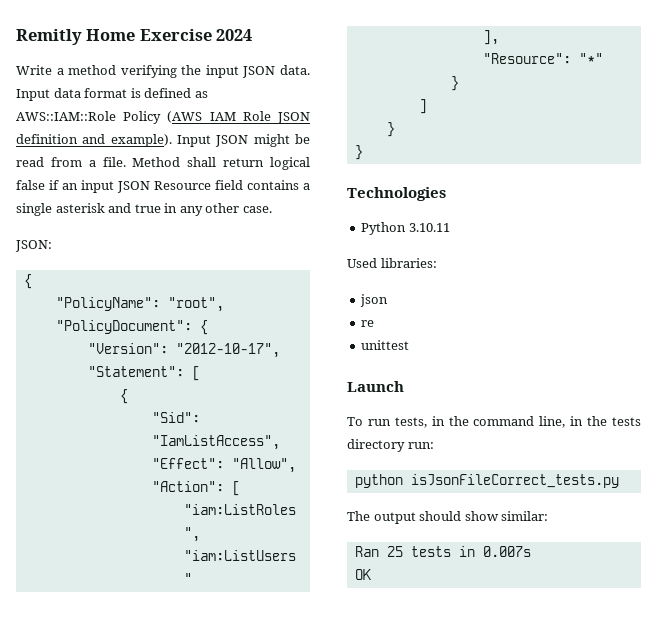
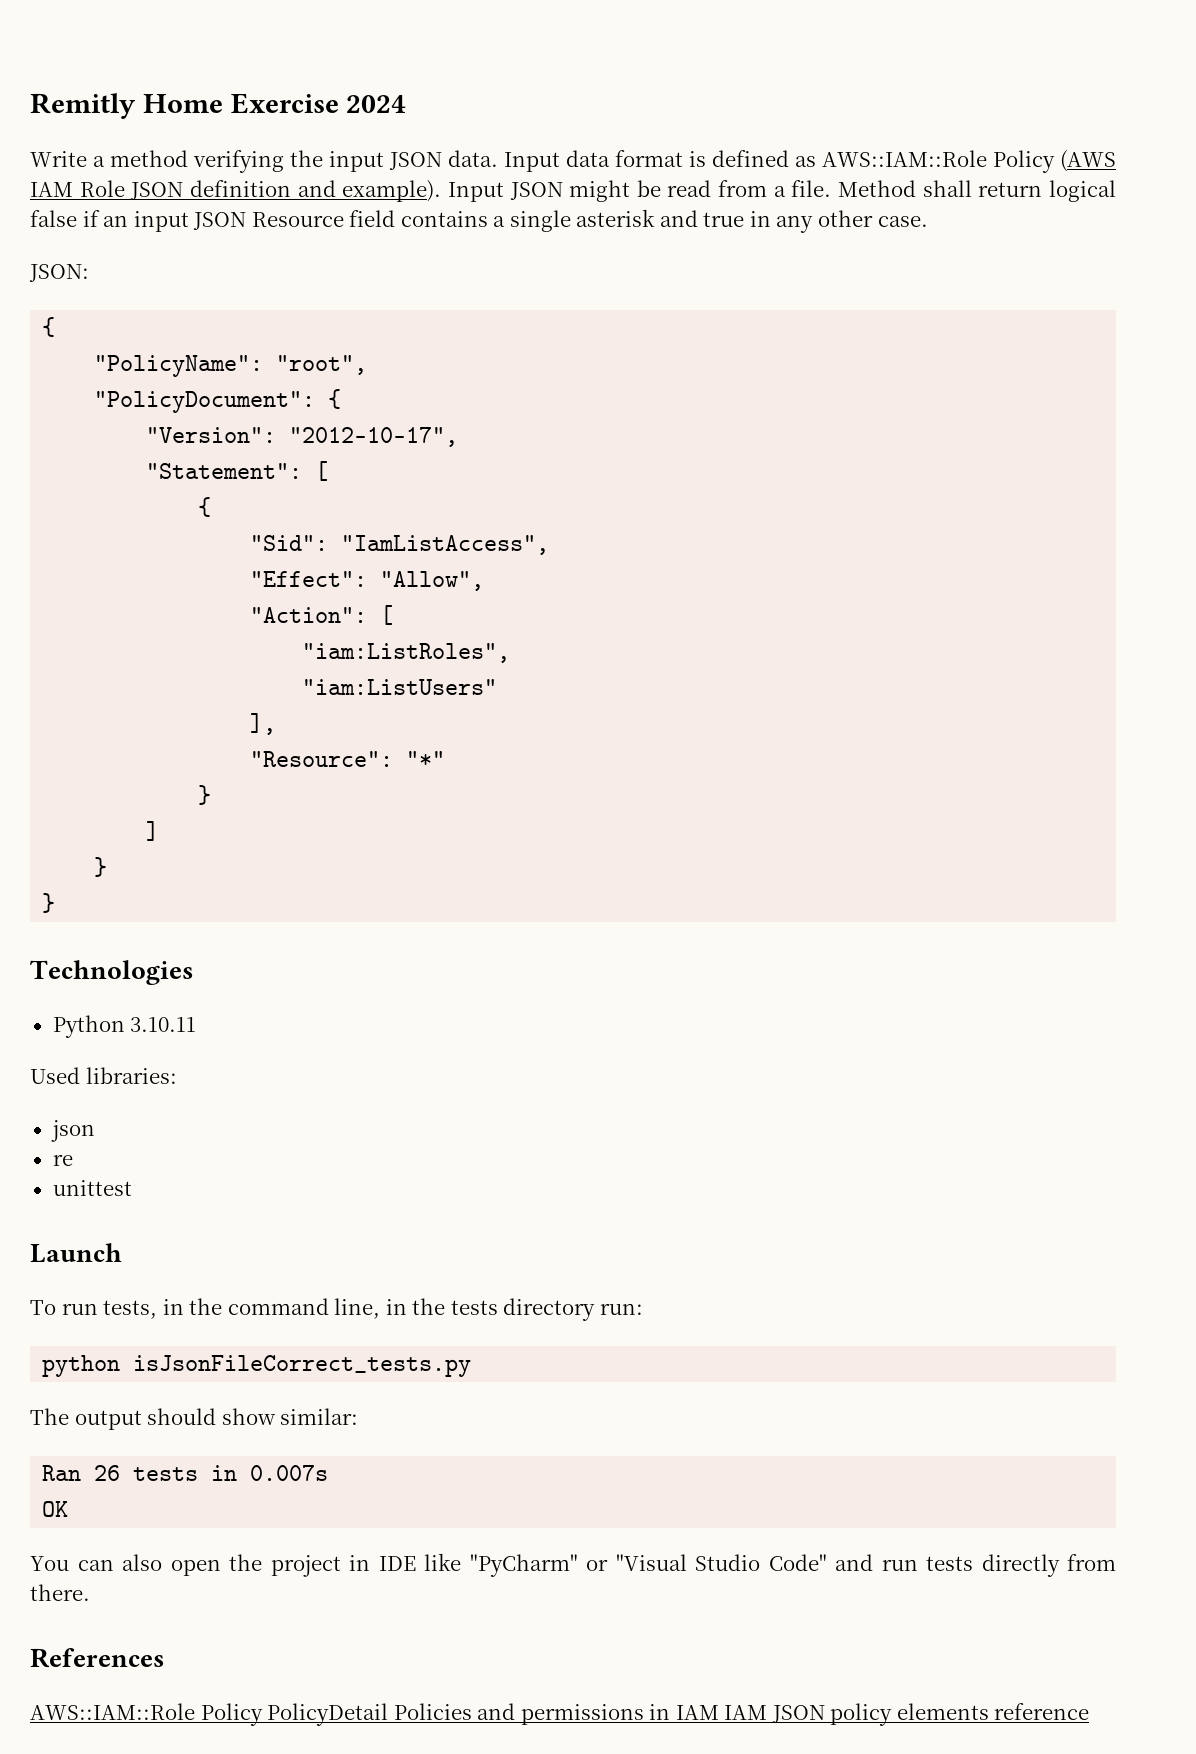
[386,546,403,557] 25 -> [94,1465,121,1481] 26
(371, 574) none -> [30,1553,1116,1577] [30,1584,90,1601] [30,1648,165,1668] [30,1703,1090,1726] // You can also open the project in IDE like "PyCharm" or "Visual Studio Code" and run tests directly from there. // References // AWS::IAM::Role Policy PolicyDetail Policies and permissions in IAM IAM JSON policy elements reference

